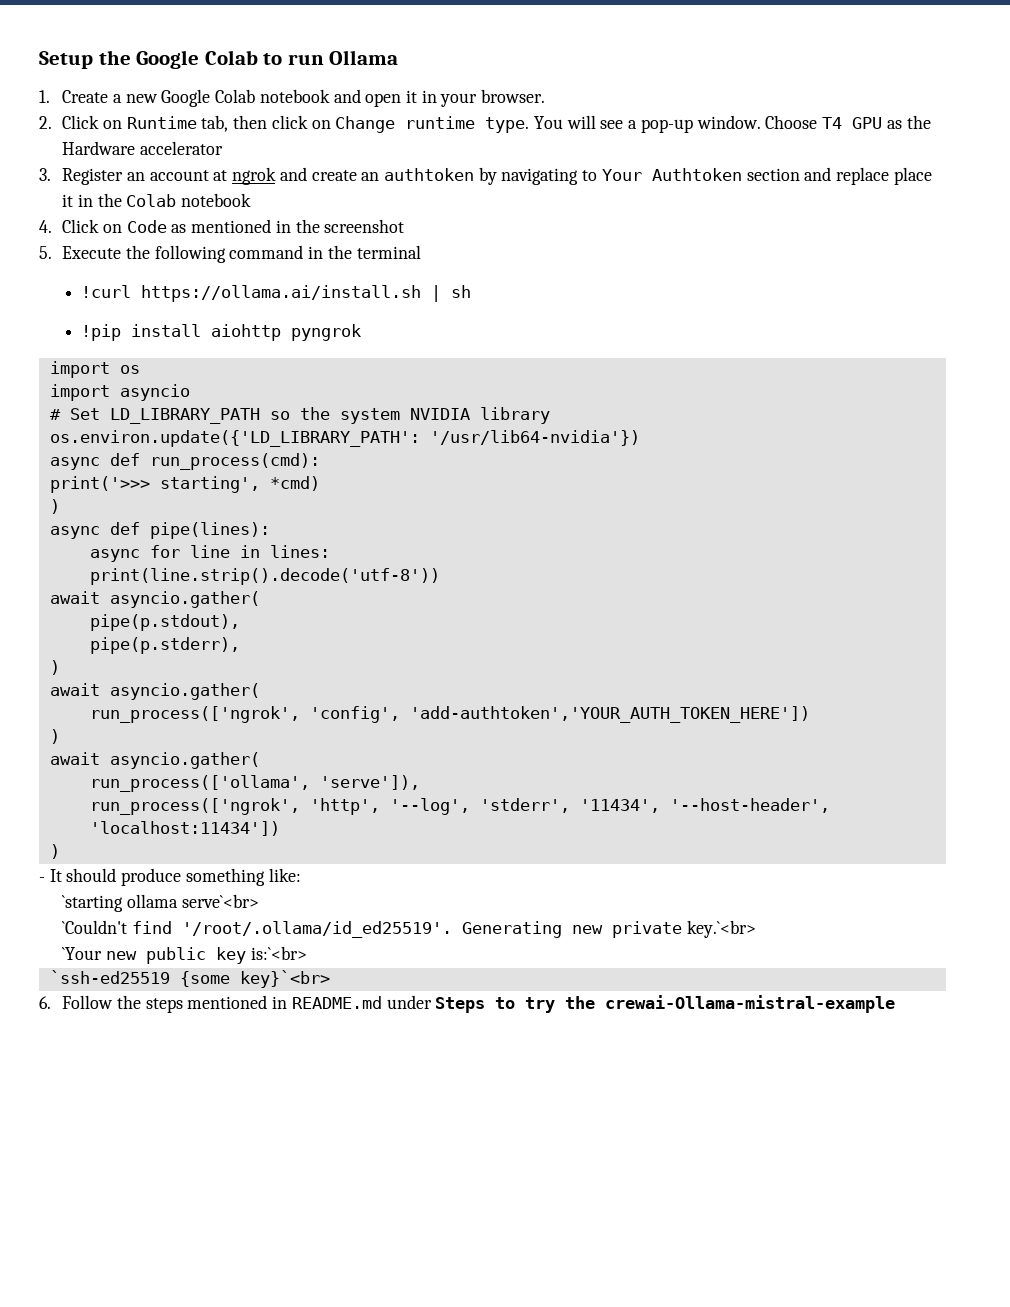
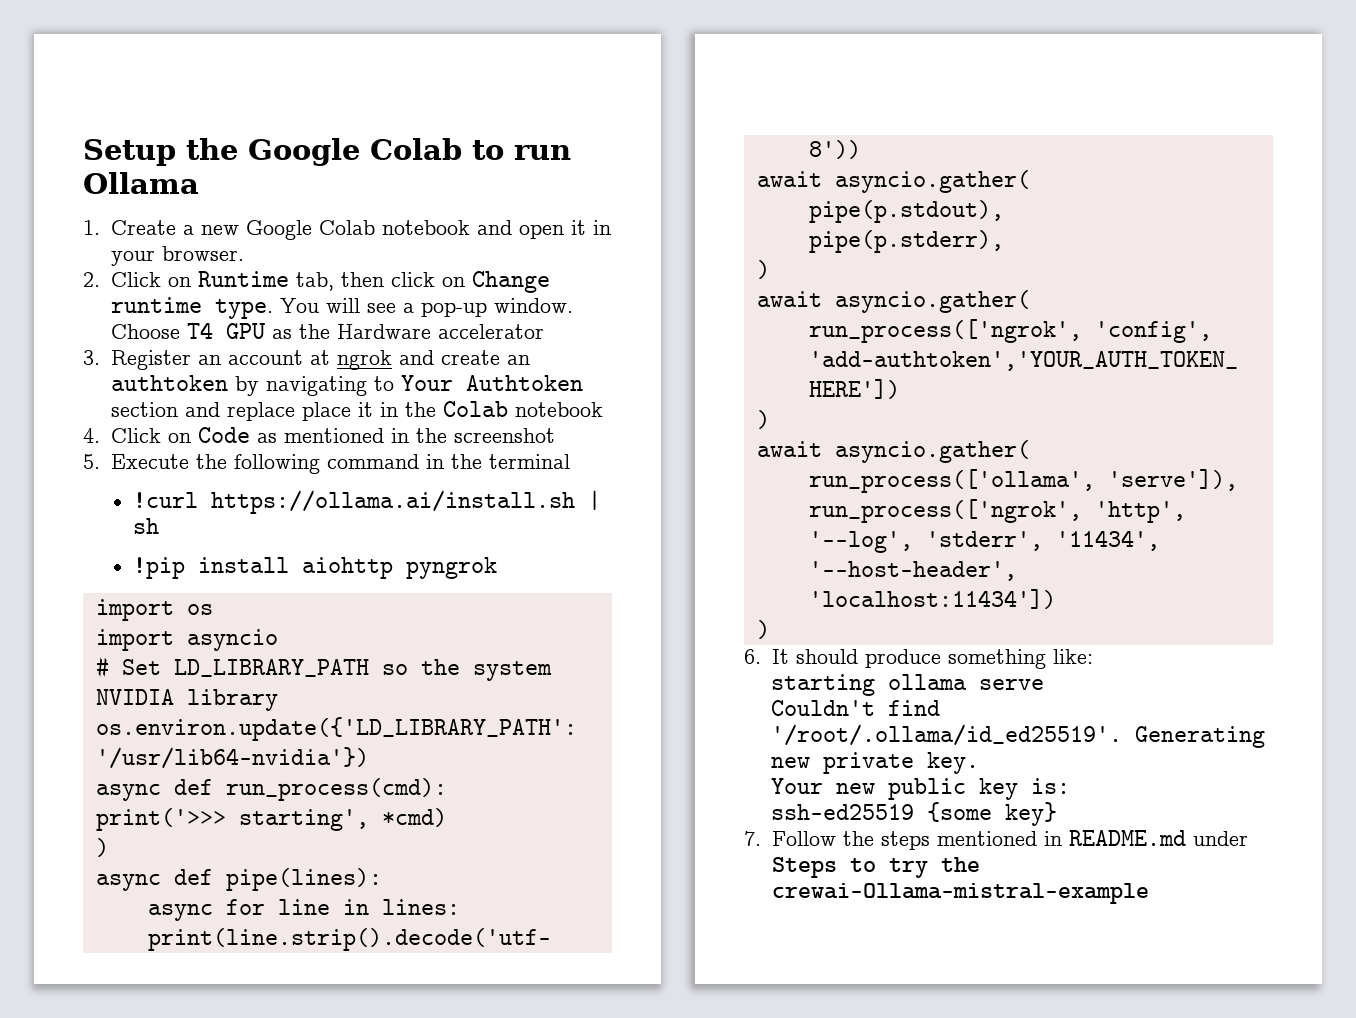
[39,877,45,882] - -> [744,649,761,664] 6.
[62,894,259,912] [62,920,128,934] `starting ollama serve`<br> // `Couldn't -> [770,674,1044,696] [770,700,875,716] starting ollama serve // Couldn't
[686,920,756,938] [62,947,103,960] key.`<br> // `Your -> [926,752,979,774] [770,778,823,794] key. // Your
[250,946,307,960] [49,970,330,988] [39,996,51,1009] is:`<br> // `ssh-ed25519 {some key}`<br> // 6. -> [1030,778,1070,794] [770,802,1057,826] [744,831,761,846] is: // ssh-ed25519 {some key} // 7.

